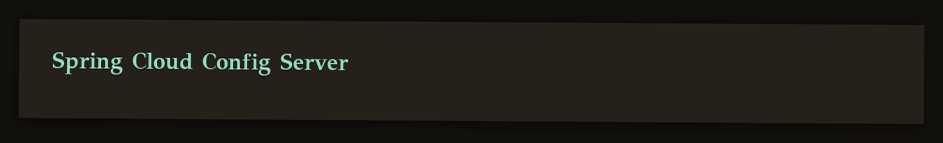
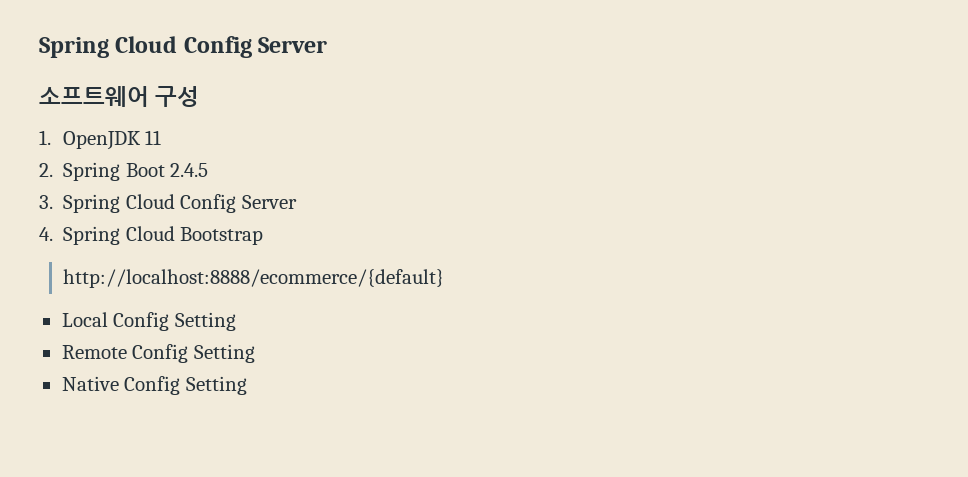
[51,51,350,76] Spring Cloud Config Server -> [39,36,328,58] [39,86,200,107] [39,130,162,150] [39,162,209,181] [39,194,297,213] [39,226,264,245] [62,269,444,288] [61,312,236,331] [61,344,255,363] [61,376,247,395] Spring Cloud Config Server // 소프트웨어 구성 // 1. OpenJDK 11 // 2. Spring Boot 2.4.5 // 3. Spring Cloud Config Server // 4. Spring Cloud Bootstrap // http://localhost:8888/ecommerce/{default} // Local Config Setting // Remote Config Setting // Native Config Setting

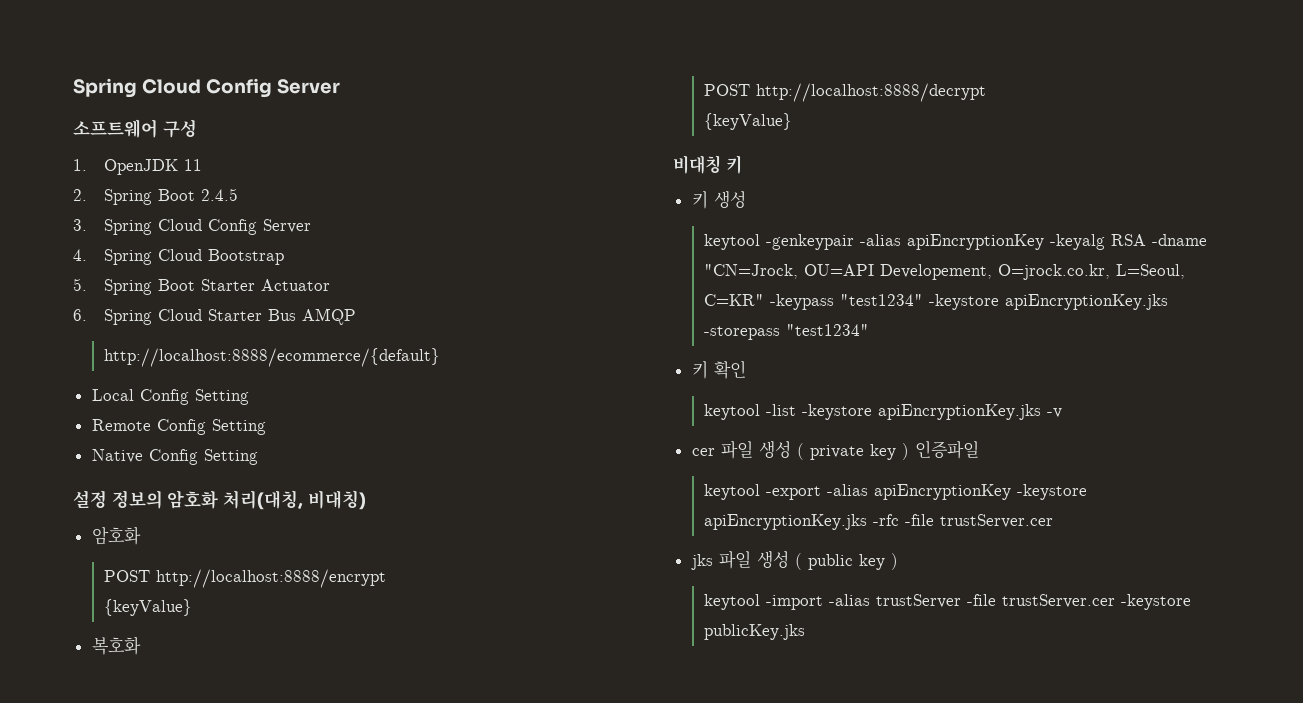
(264, 236) none -> [73,278,330,295] [73,308,356,325] // 5. Spring Boot Starter Actuator // 6. Spring Cloud Starter Bus AMQP
(247, 385) none -> [73,490,366,510] [91,526,141,545] [103,569,386,588] [103,599,192,616] [91,636,141,655] [703,83,986,102] [703,113,792,130] [673,155,742,174] [691,190,746,209] [703,234,1207,250] [703,264,1185,280] [703,294,1168,310] [703,324,869,340] [691,360,746,379] [703,404,1062,420] [691,440,979,460] [703,484,1087,500] [703,514,1053,530] [690,550,898,570] [703,594,1191,610] [703,624,805,640] // 설정 정보의 암호화 처리(대칭, 비대칭) // 암호화 // POST http://localhost:8888/encrypt // {keyValue} // 복호화 // POST http://localhost:8888/decrypt // {keyValue} // 비대칭 키 // 키 생성 // keytool -genkeypair -alias apiEncryptionKey -keyalg RSA -dname "CN=Jrock, OU=API Developement, O=jrock.co.kr, L=Seoul, C=KR" -keypass "test1234" -keystore apiEncryptionKey.jks -storepass "test1234" // 키 확인 // keytool -list -keystore apiEncryptionKey.jks -v // cer 파일 생성 ( private key ) 인증파일 // keytool -export -alias apiEncryptionKey -keystore apiEncryptionKey.jks -rfc -file trustServer.cer // jks 파일 생성 ( public key ) // keytool -import -alias trustServer -file trustServer.cer -keystore publicKey.jks

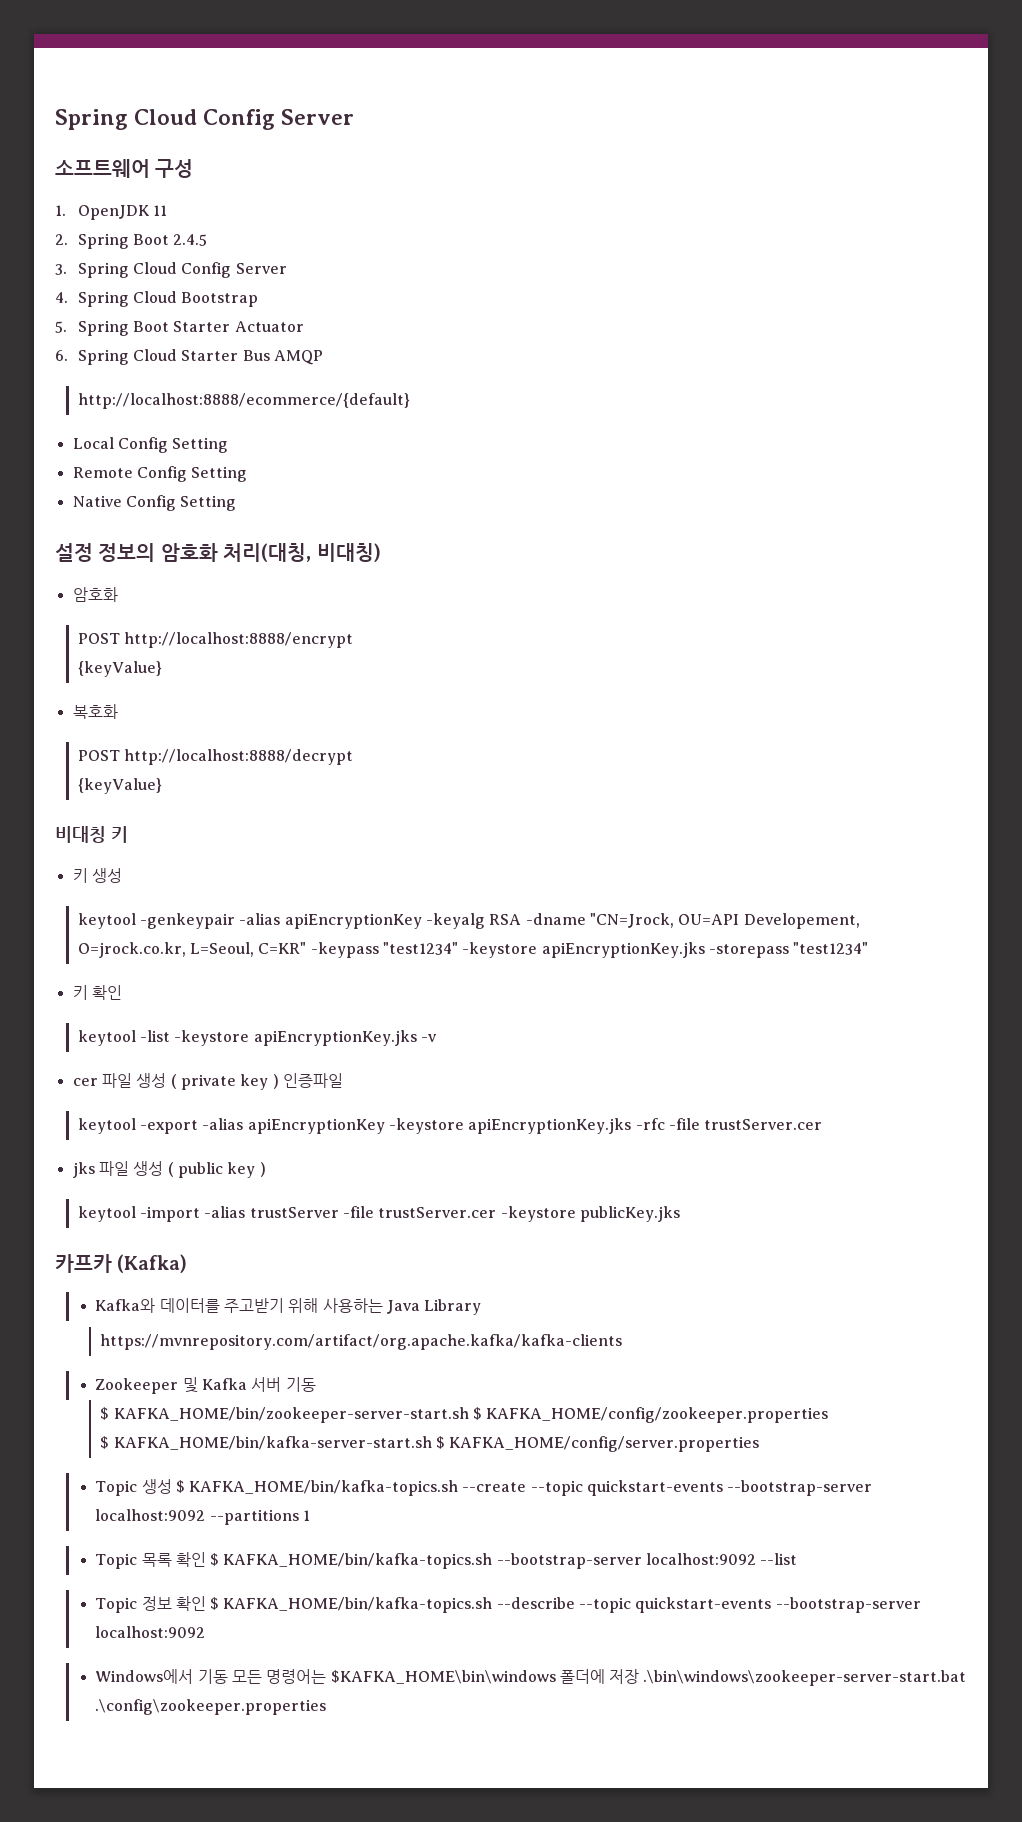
(805, 632) none -> [55,1254,188,1273] [95,1298,482,1315] [100,1334,623,1350] [95,1377,316,1394] [100,1407,829,1423] [100,1436,760,1452] [95,1479,873,1496] [95,1509,310,1525] [95,1552,798,1569] [95,1596,921,1613] [95,1626,206,1638] [95,1669,967,1686] [95,1699,327,1715] // 카프카 (Kafka) // Kafka와 데이터를 주고받기 위해 사용하는 Java Library // https://mvnrepository.com/artifact/org.apache.kafka/kafka-clients // Zookeeper 및 Kafka 서버 기동 // $ KAFKA_HOME/bin/zookeeper-server-start.sh $ KAFKA_HOME/config/zookeeper.properties // $ KAFKA_HOME/bin/kafka-server-start.sh $ KAFKA_HOME/config/server.properties // Topic 생성 $ KAFKA_HOME/bin/kafka-topics.sh --create --topic quickstart-events --bootstrap-server localhost:9092 --partitions 1 // Topic 목록 확인 $ KAFKA_HOME/bin/kafka-topics.sh --bootstrap-server localhost:9092 --list // Topic 정보 확인 $ KAFKA_HOME/bin/kafka-topics.sh --describe --topic quickstart-events --bootstrap-server localhost:9092 // Windows에서 기동 모든 명령어는 $KAFKA_HOME\bin\windows 폴더에 저장 .\bin\windows\zookeeper-server-start.bat .\config\zookeeper.properties

